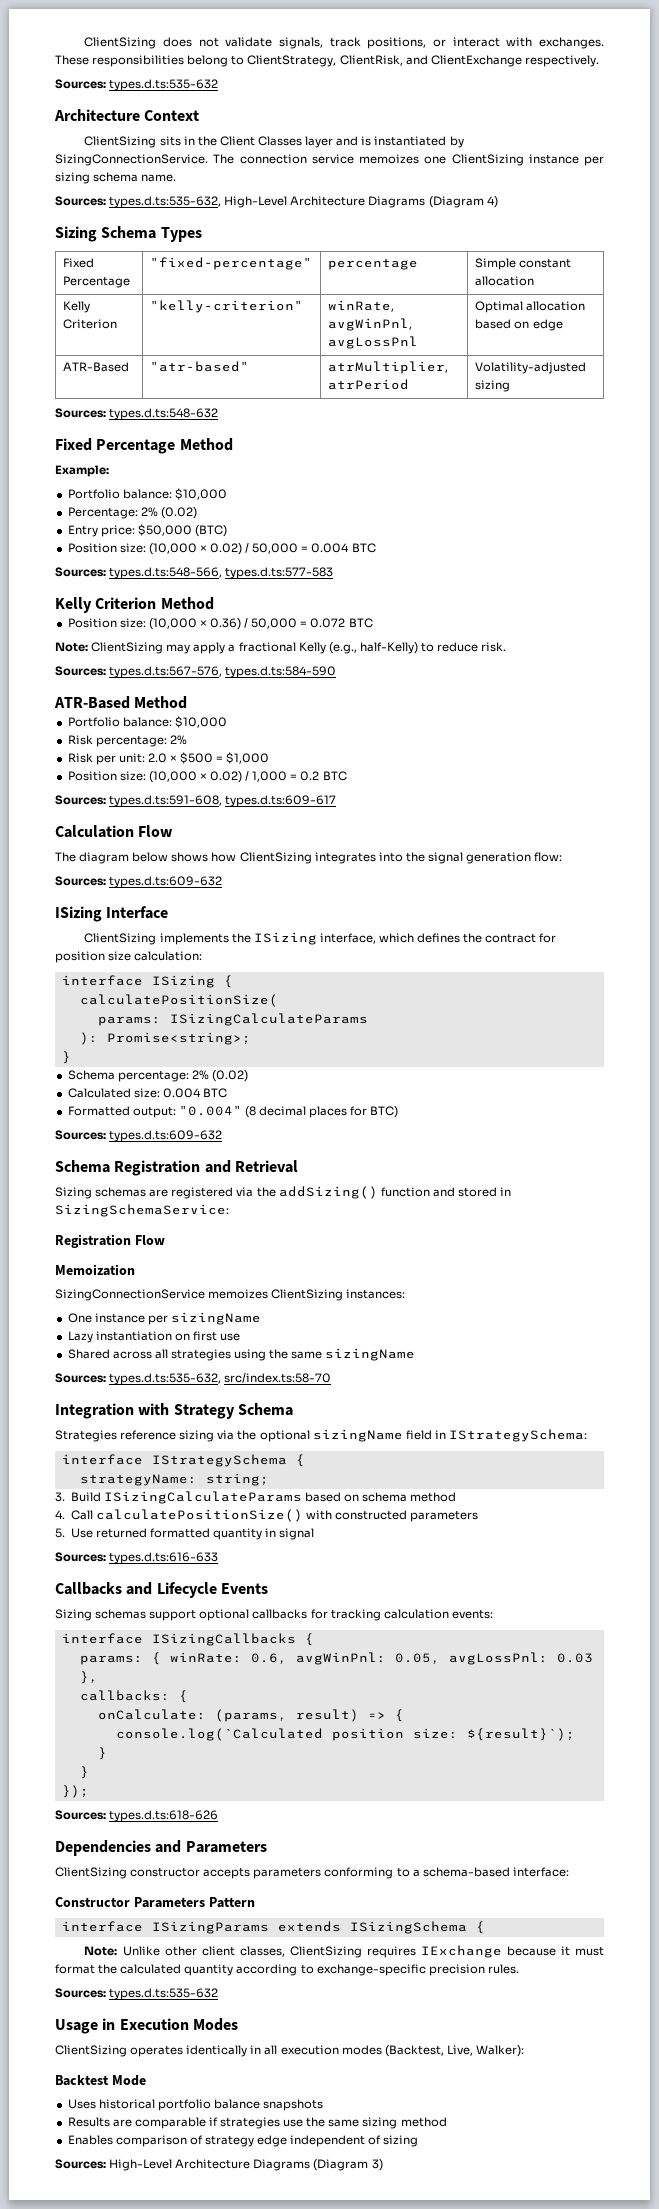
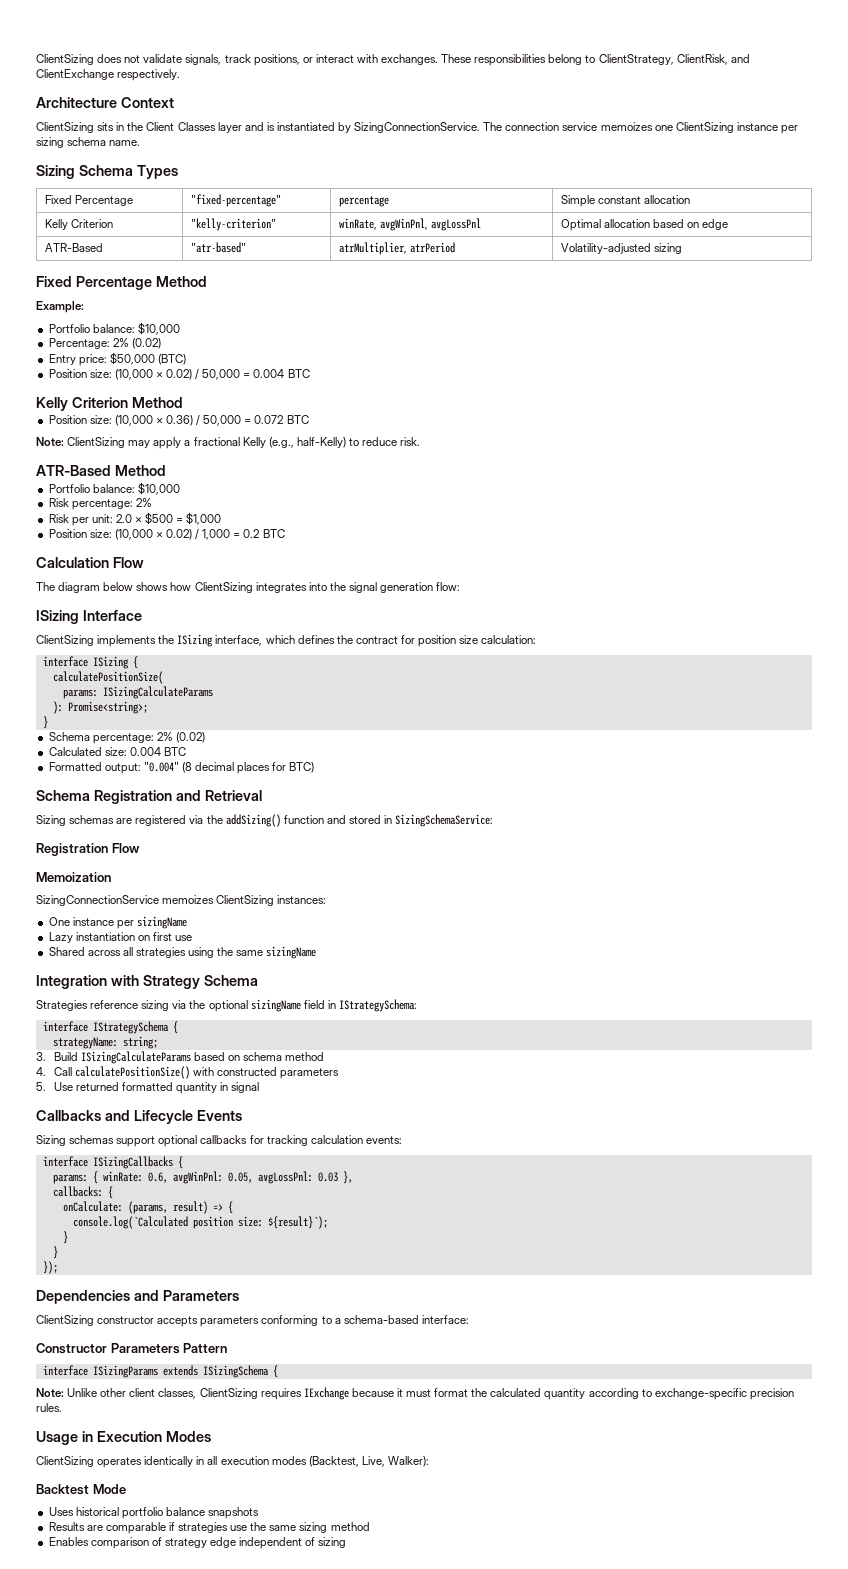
[55,79,219,91] // Sources: types.d.ts:535-632 -> (181, 75) none
[55,196,498,208] // Sources: types.d.ts:535-632, High-Level Architecture Diagrams (Diagram 4) -> (141, 143) none
[55,408,219,420] // Sources: types.d.ts:548-632 -> (682, 248) none
[55,567,334,579] // Sources: types.d.ts:548-566, types.d.ts:577-583 -> (310, 373) none
[55,666,337,678] // Sources: types.d.ts:567-576, types.d.ts:584-590 -> (421, 441) none
[55,795,337,807] // Sources: types.d.ts:591-608, types.d.ts:609-617 -> (285, 533) none
[55,876,223,888] // Sources: types.d.ts:609-632 -> (461, 586) none
[55,1130,223,1142] // Sources: types.d.ts:609-632 -> (315, 767) none
[55,1373,332,1385] // Sources: types.d.ts:535-632, src/index.ts:58-70 -> (317, 952) none
[55,1552,219,1564] // Sources: types.d.ts:616-633 -> (260, 1087) none
[55,1810,219,1822] // Sources: types.d.ts:618-626 -> (58, 1267) none
[55,1988,219,2000] // Sources: types.d.ts:535-632 -> (62, 1407) none
[55,2159,383,2171] // Sources: High-Level Architecture Diagrams (Diagram 3) -> (347, 1542) none

